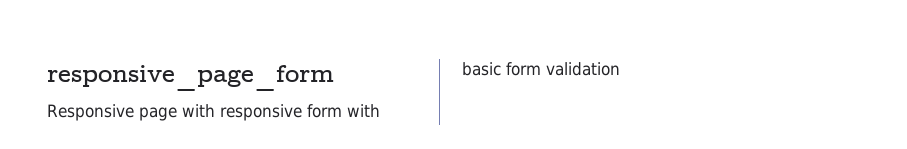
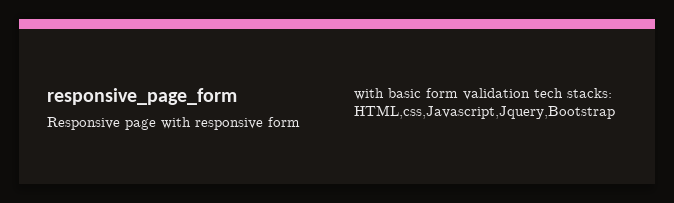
(620, 69) none -> [534,88,612,98] [354,105,615,119] tech stacks: HTML,css,Javascript,Jquery,Bootstrap

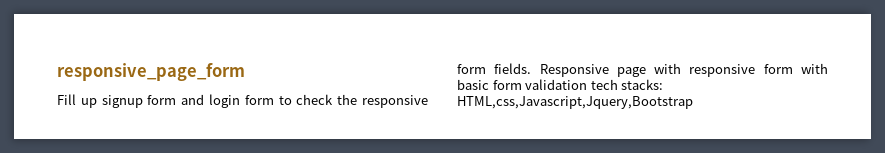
(237, 96) none -> [57,94,429,108] [457,63,532,74] Fill up signup form and login form to check the responsive form fields.

